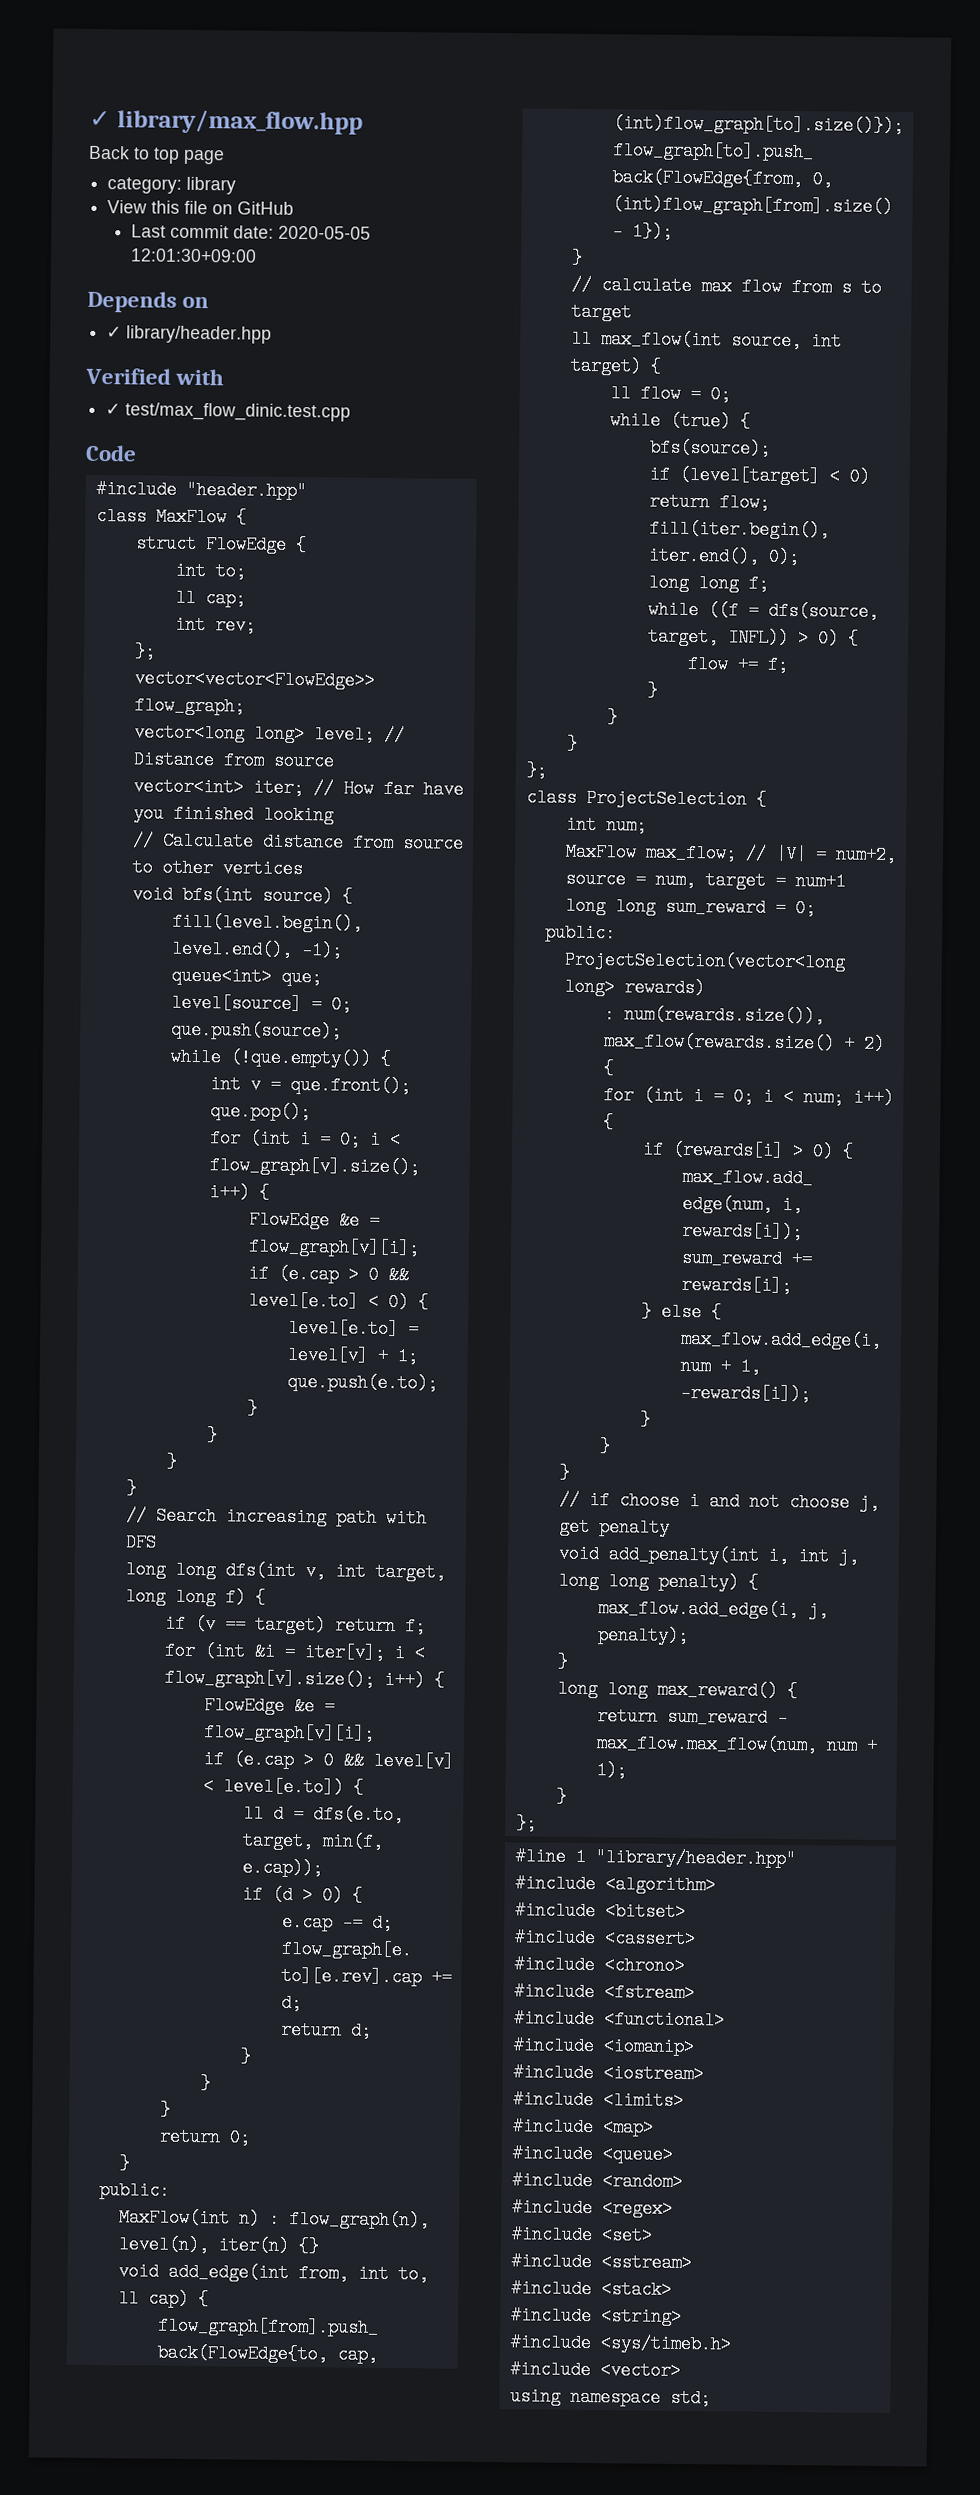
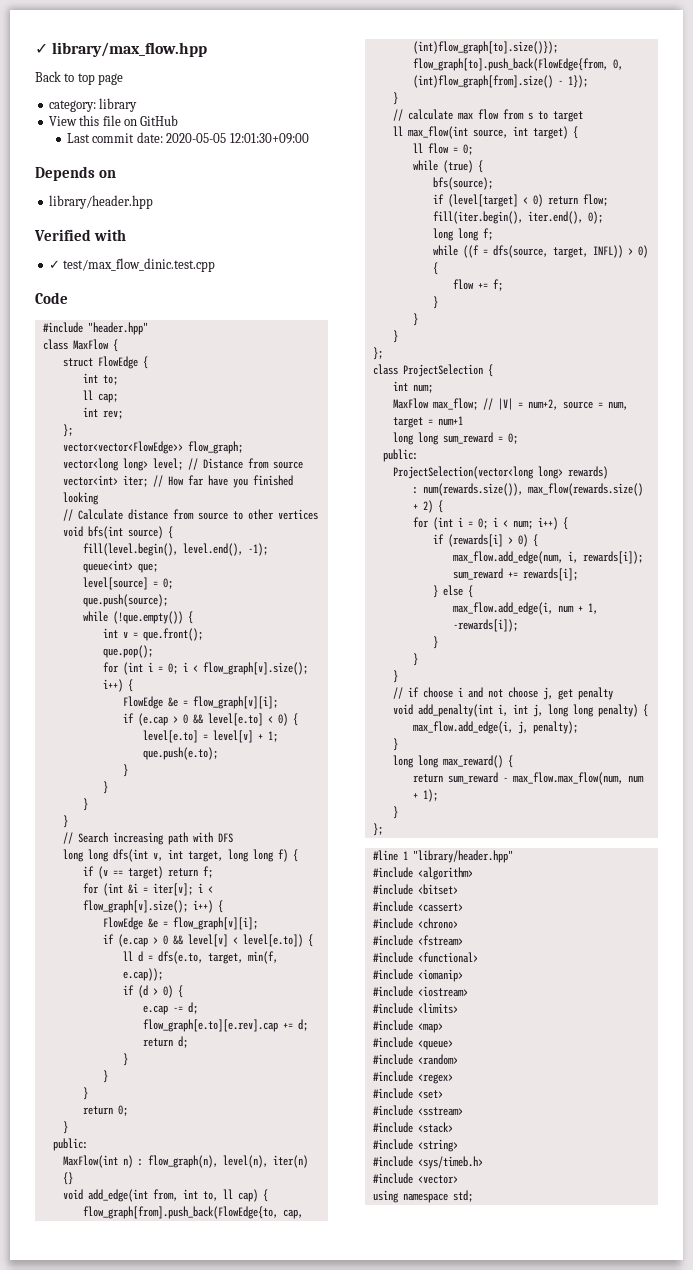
[106,326,123,339] ✓ -> (116, 174) none

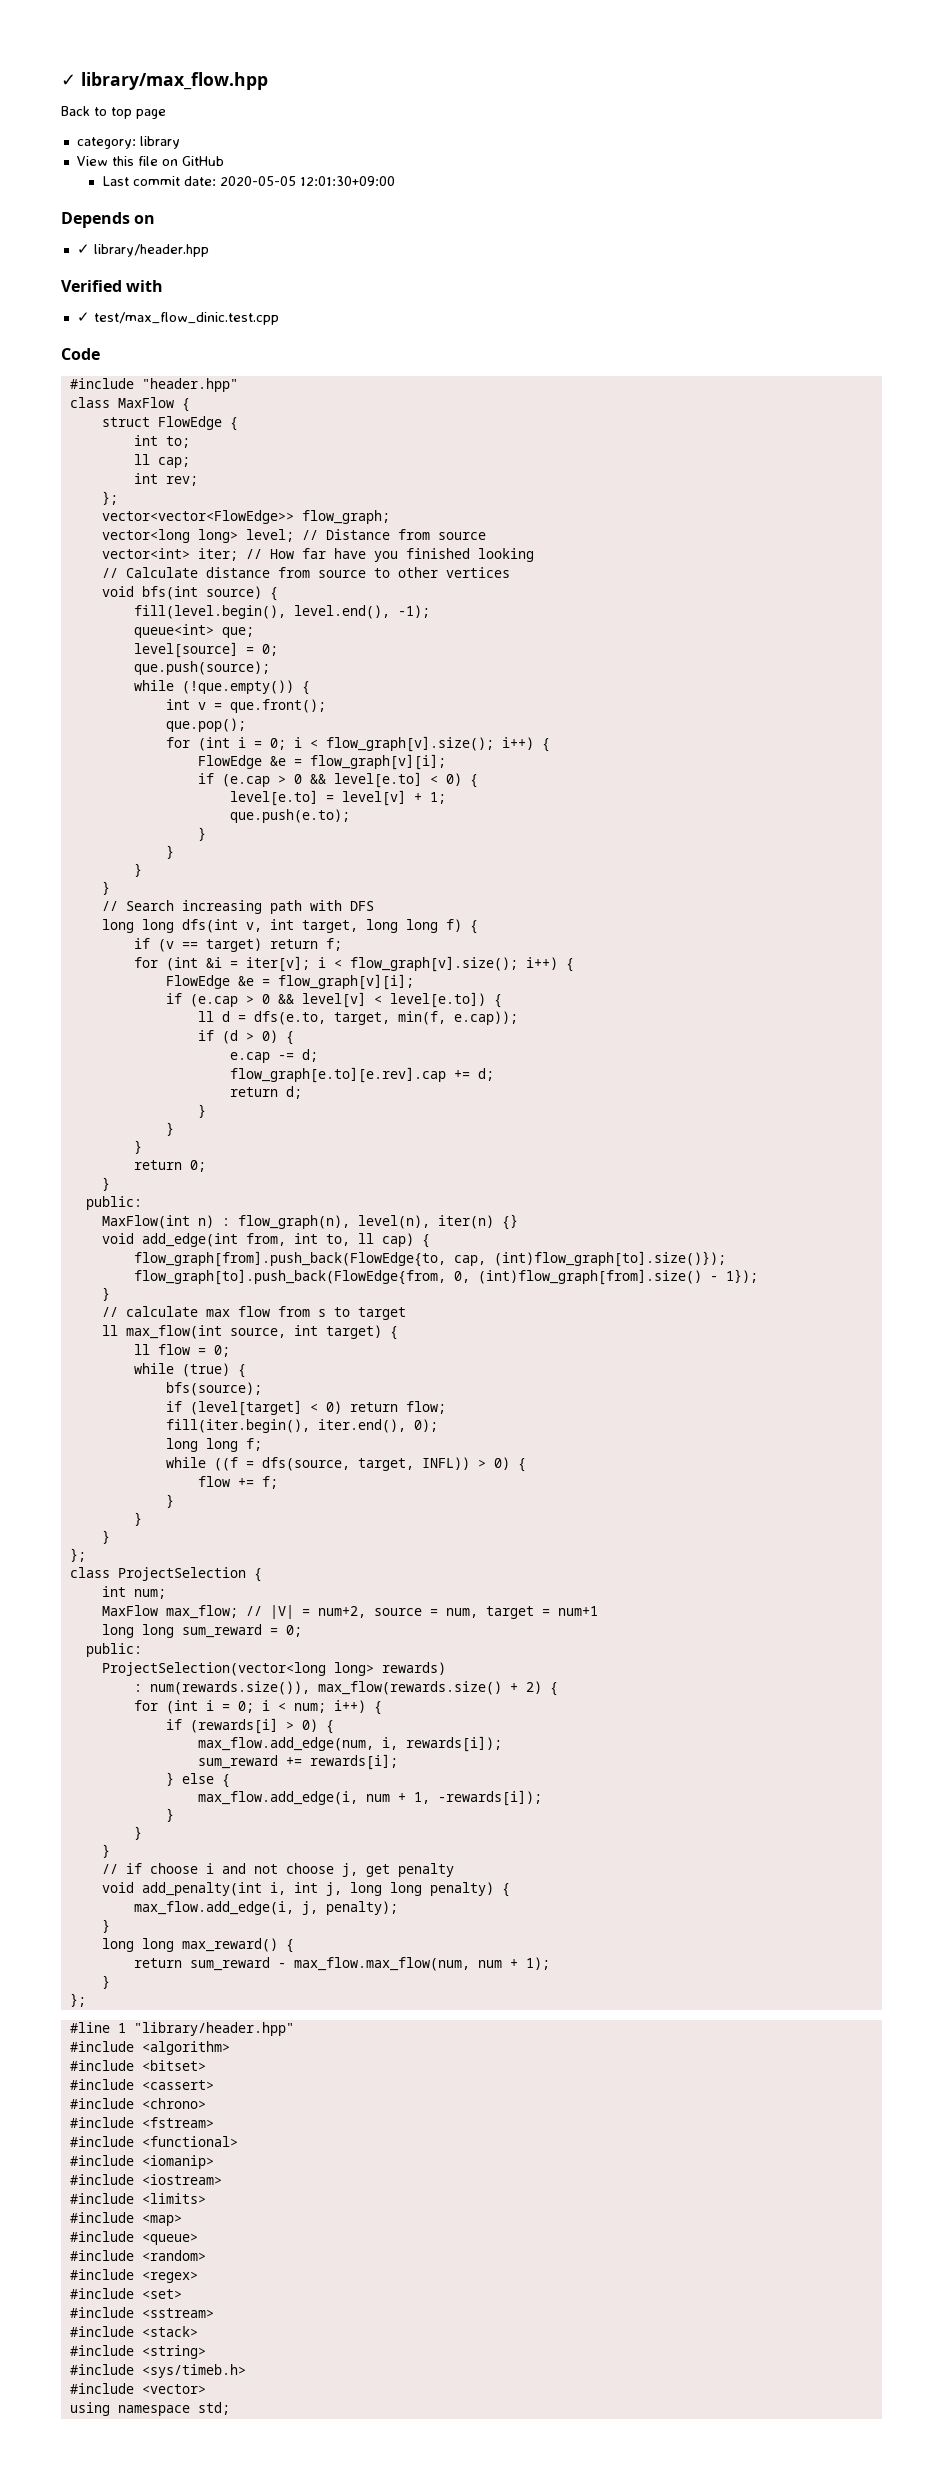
(116, 174) none -> [76,244,90,254] ✓

